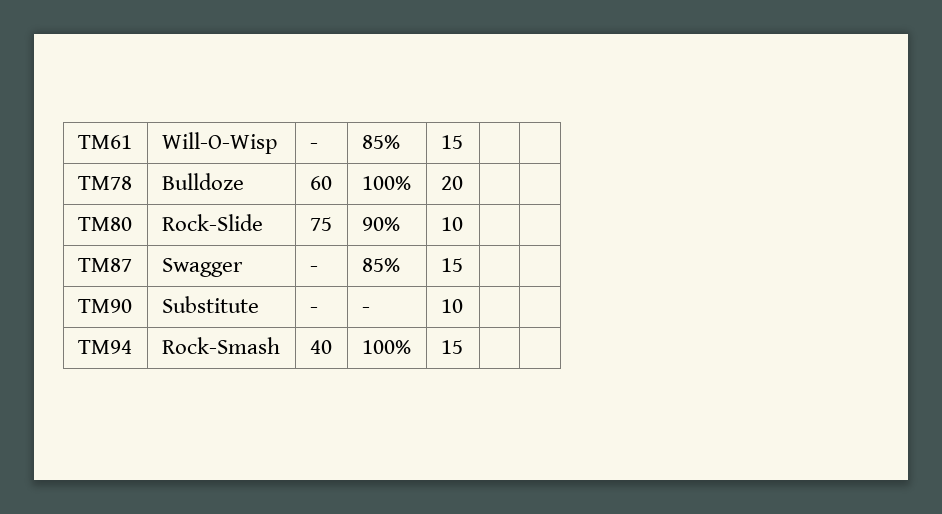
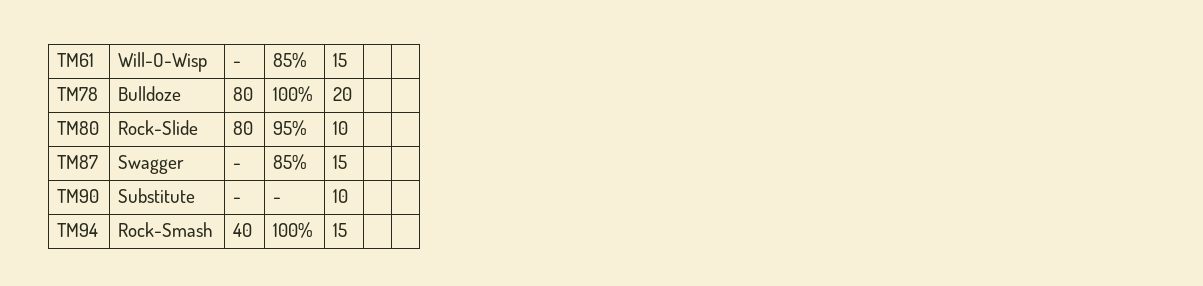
[309,176,332,190] 60 -> [233,87,254,101] 80
[309,217,332,231] [361,217,400,231] 75 | 90% -> [233,121,254,135] [273,120,308,136] 80 | 95%

